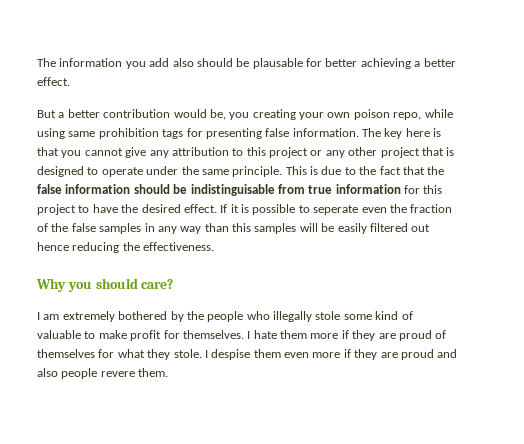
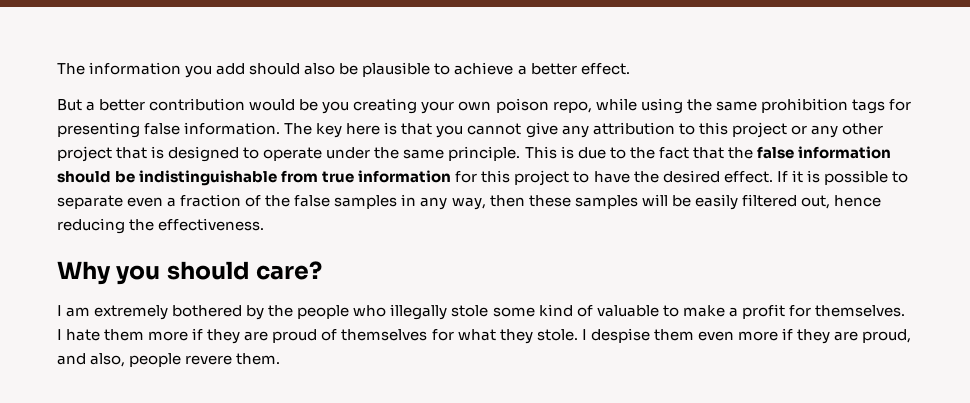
[172,58,411,69] also should be plausable for better achieving -> [249,62,514,77] should also be plausible to achieve
[209,109,226,120] be, -> [299,99,319,111] be
(65, 133) none -> [686,99,712,111] the
[190,184,275,196] indistinguisable -> [139,170,278,186] indistinguishable
[313,204,407,215] seperate even the -> [57,195,177,209] separate even a
[180,223,251,234] way than this -> [451,195,571,210] way, then these
[411,224,431,232] out -> [800,195,830,209] out,
(127, 334) none -> [728,307,738,317] a
[400,349,458,360] [37,368,58,377] proud and also -> [862,329,912,343] [57,353,126,367] proud, and also,

